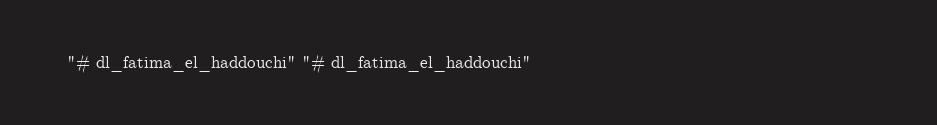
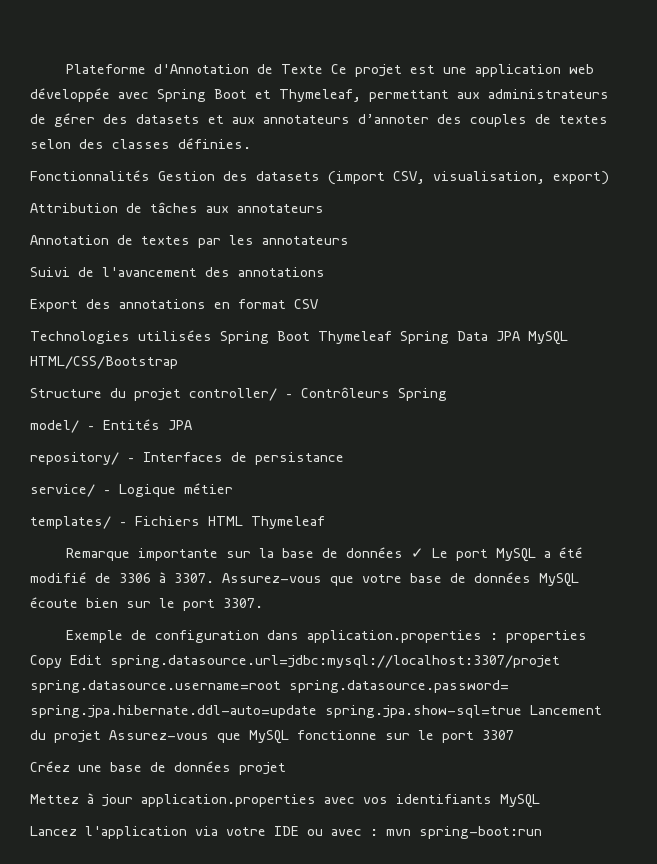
[67,54,531,74] "# dl_fatima_el_haddouchi" "# dl_fatima_el_haddouchi" -> [65,64,594,77] [30,88,609,102] [30,113,608,127] [30,138,251,149] [30,170,609,185] [30,202,324,213] [30,235,349,248] [30,267,325,277] [30,299,318,312] [30,330,568,345] [30,356,178,369] [30,387,447,401] [30,419,192,433] [30,452,344,465] [30,483,233,497] [30,516,325,529] [65,547,583,562] [30,572,579,587] [30,597,263,611] [65,630,587,643] [30,655,560,668] [30,680,509,693] [30,705,602,718] [30,730,514,744] [30,761,286,775] [30,793,540,808] [30,826,542,839] Plateforme d'Annotation de Texte Ce projet est une application web développée avec Spring Boot et Thymeleaf, permettant aux administrateurs de gérer des datasets et aux annotateurs d’annoter des couples de textes selon des classes définies. // Fonctionnalités Gestion des datasets (import CSV, visualisation, export) // Attribution de tâches aux annotateurs // Annotation de textes par les annotateurs // Suivi de l'avancement des annotations // Export des annotations en format CSV // Technologies utilisées Spring Boot Thymeleaf Spring Data JPA MySQL HTML/CSS/Bootstrap // Structure du projet controller/ – Contrôleurs Spring // model/ – Entités JPA // repository/ – Interfaces de persistance // service/ – Logique métier // templates/ – Fichiers HTML Thymeleaf // Remarque importante sur la base de données ✓ Le port MySQL a été modifié de 3306 à 3307. Assurez-vous que votre base de données MySQL écoute bien sur le port 3307. // Exemple de configuration dans application.properties : properties Copy Edit spring.datasource.url=jdbc:mysql://localhost:3307/projet spring.datasource.username=root spring.datasource.password= spring.jpa.hibernate.ddl-auto=update spring.jpa.show-sql=true Lancement du projet Assurez-vous que MySQL fonctionne sur le port 3307 // Créez une base de données projet // Mettez à jour application.properties avec vos identifiants MySQL // Lancez l'application via votre IDE ou avec : mvn spring-boot:run

